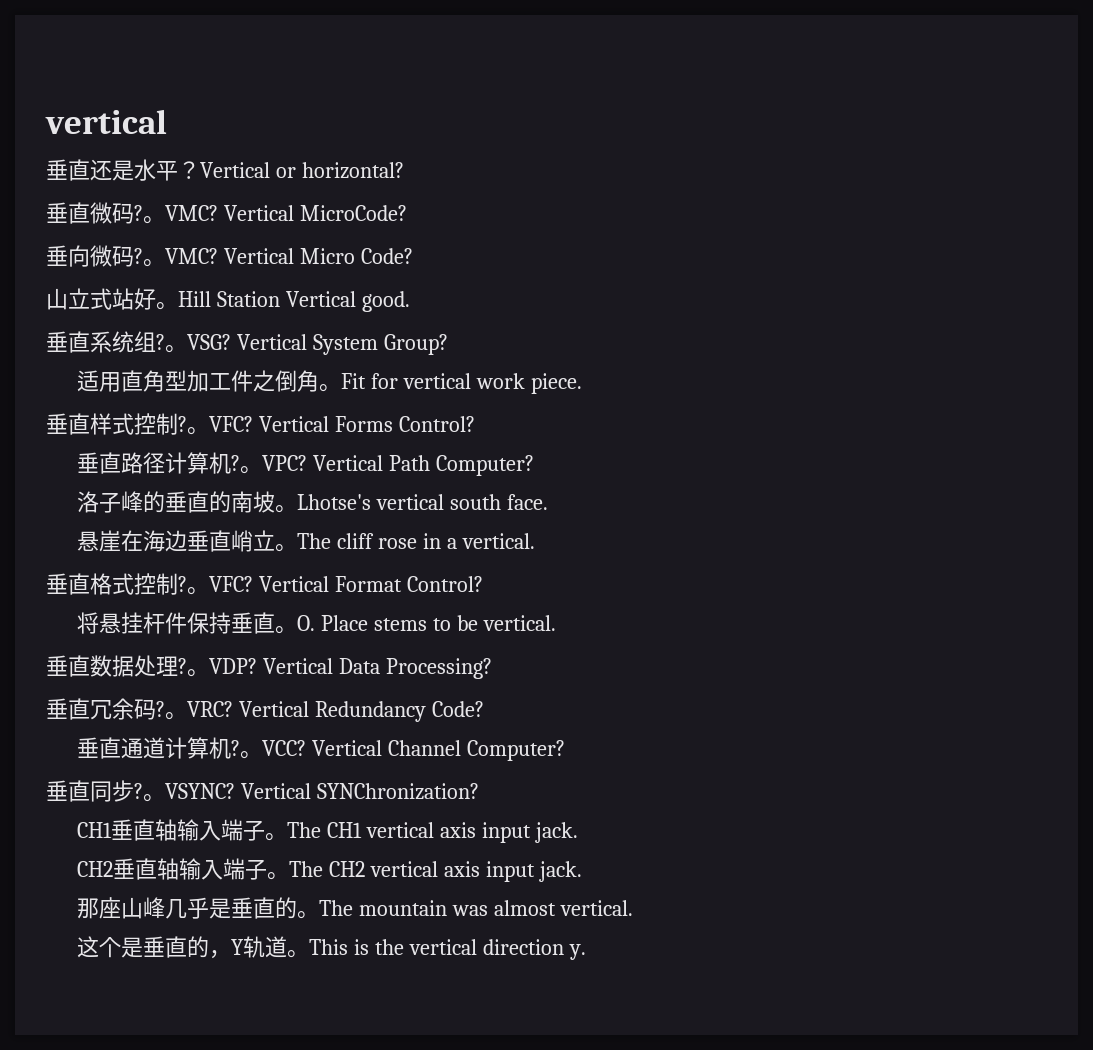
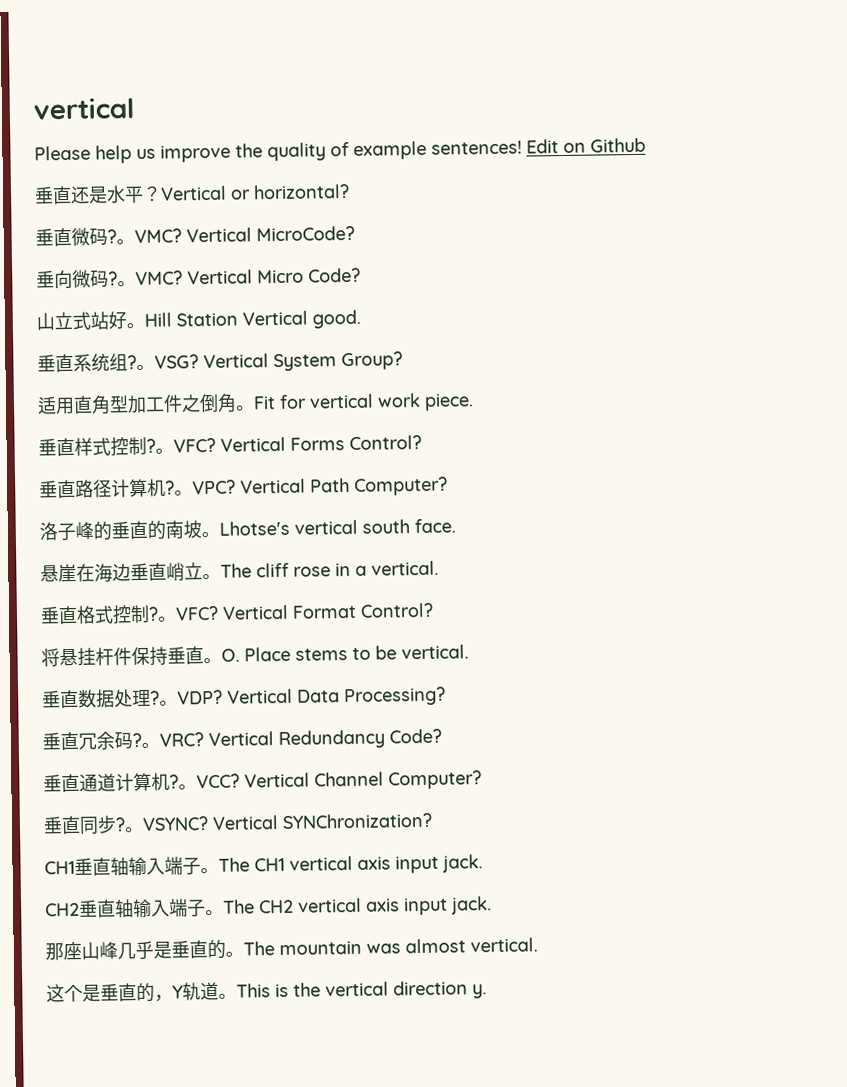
[45,109,167,134] vertical -> [33,97,135,120] [34,137,646,164] vertical // Please help us improve the quality of example sentences! Edit on Github

